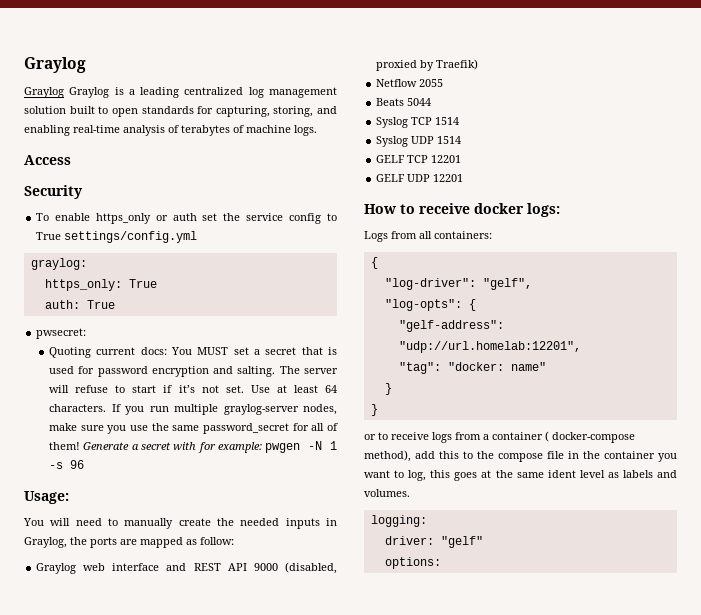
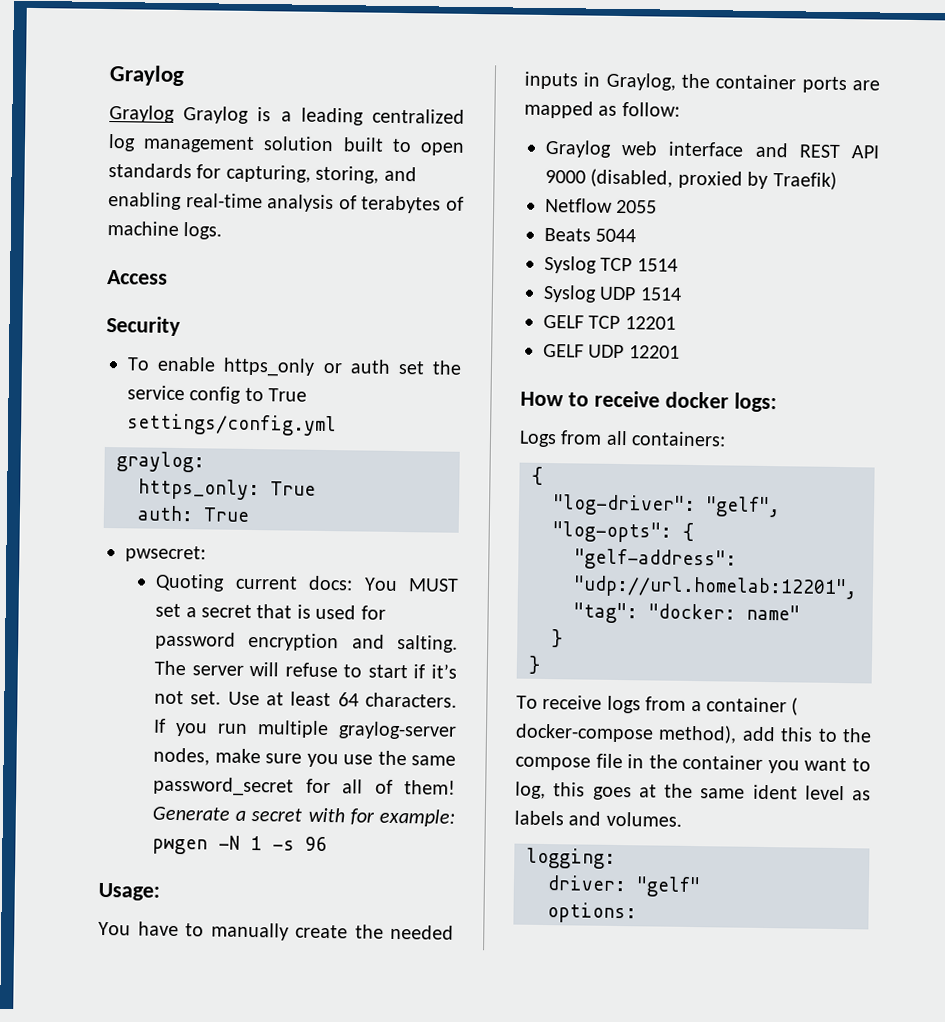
[50,518,102,526] will need -> [137,921,179,937] have
(87, 541) none -> [715,74,797,90] container
[364,432,388,440] or to -> [516,695,538,709] To

